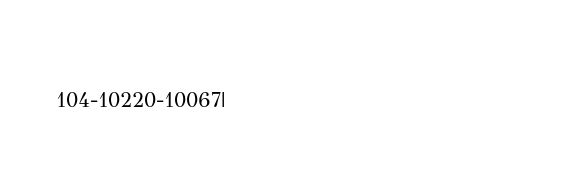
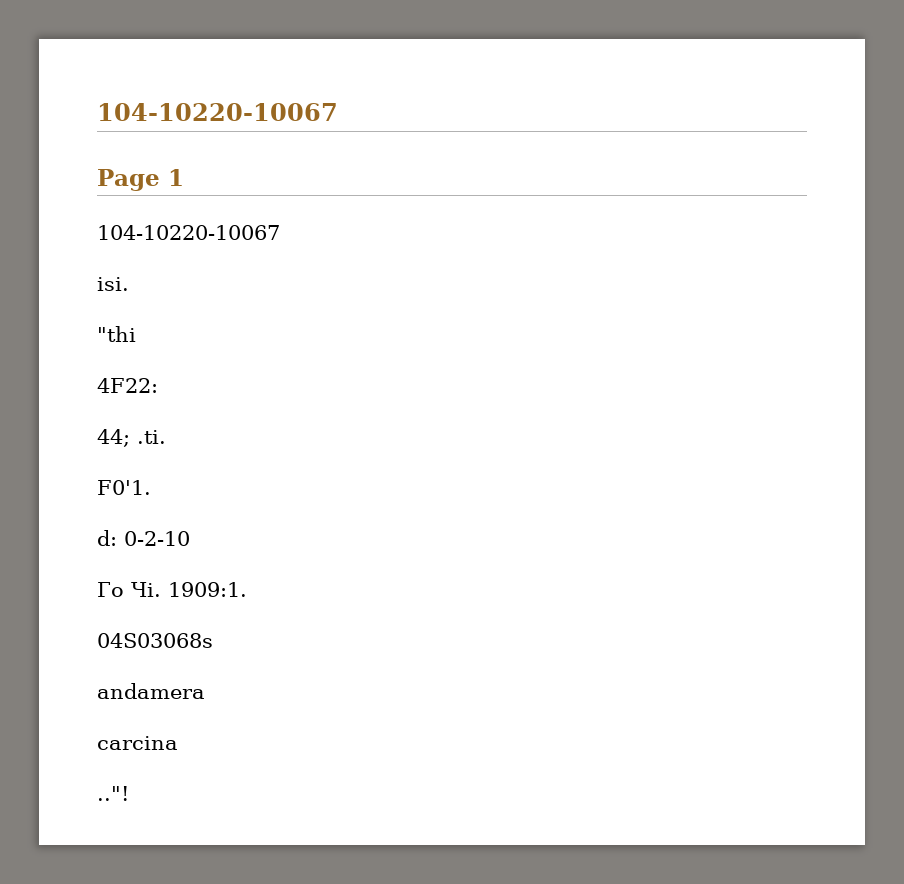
[56,92,226,108] 104-10220-10067| -> [97,103,338,121] [97,169,184,191] [97,225,280,240] [97,277,129,291] [97,326,136,342] [97,378,158,393] [97,429,166,447] [97,480,151,495] [97,530,190,546] [97,582,247,597] [97,633,213,648] [97,683,205,699] [97,736,178,750] [97,786,129,801] 104-10220-10067 // Page 1 // 104-10220-10067 // isi. // "thi // 4F22: // 44; .ti. // F0'1. // d: 0-2-10 // Го Чі. 1909:1. // 04S03068s // andamera // carcina // .."!

